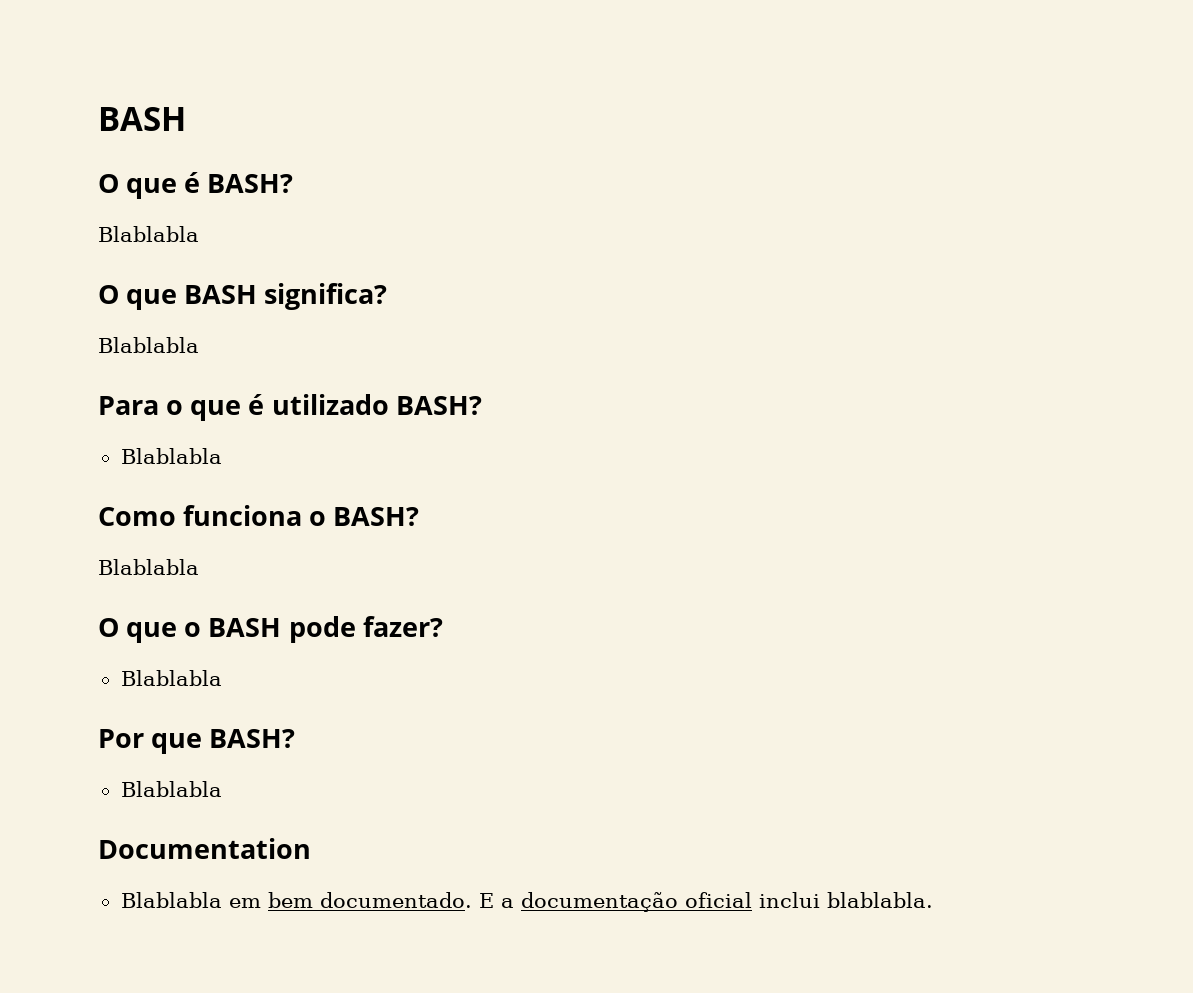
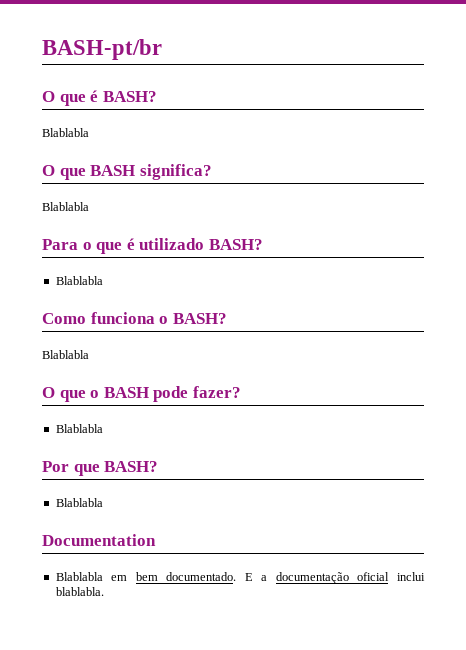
[98,107,186,131] BASH -> [42,39,162,60] BASH-pt/br

